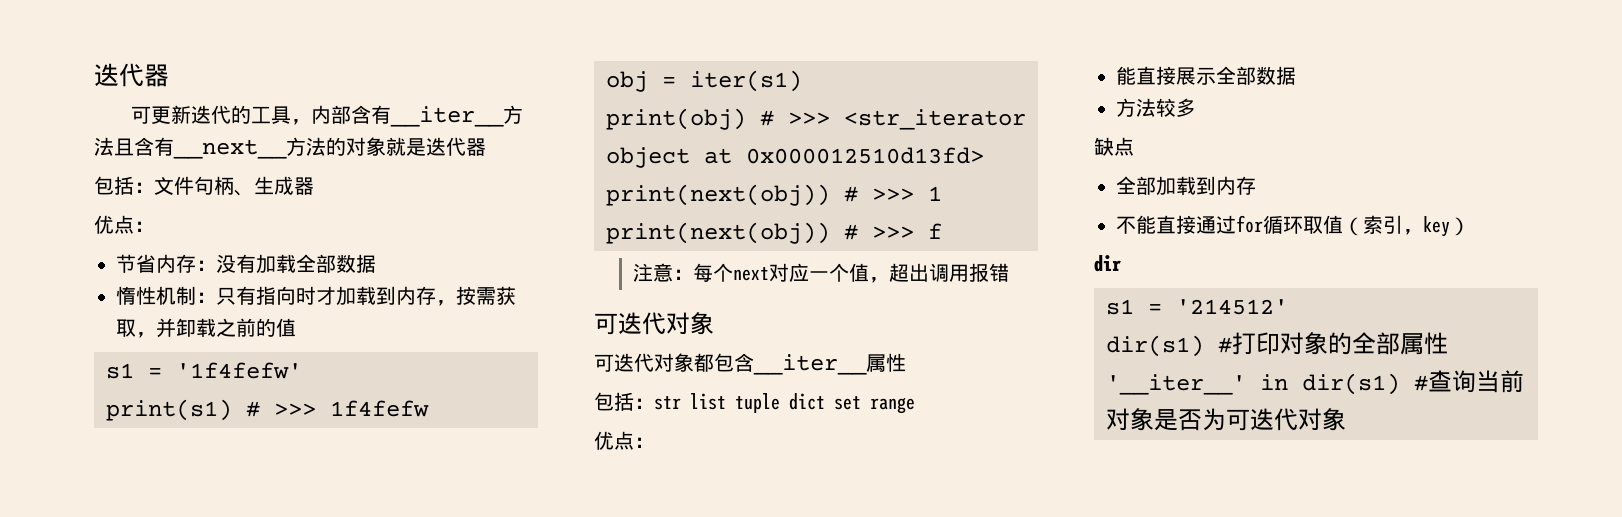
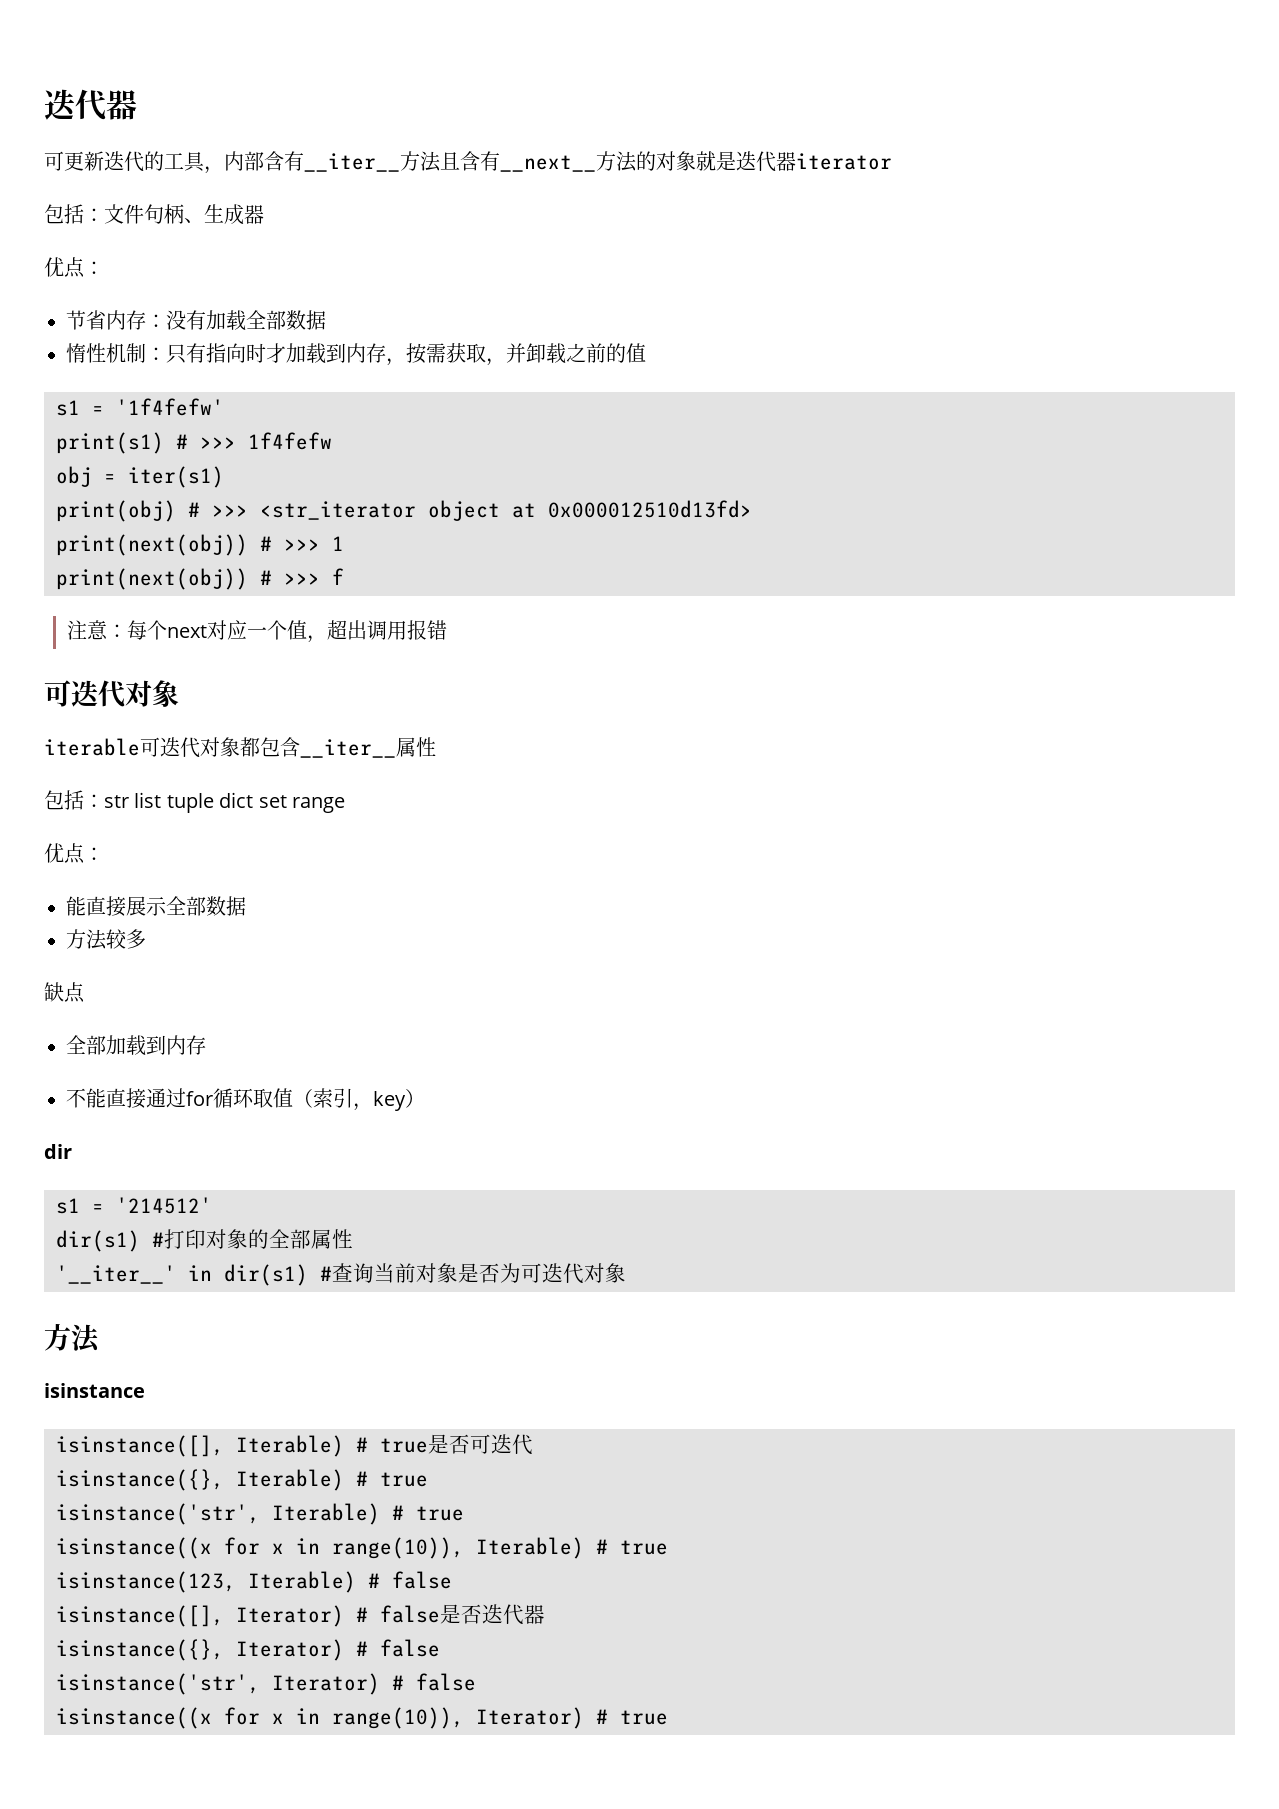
(486, 147) none -> [796,153,892,170] iterator
(714, 323) none -> [44,738,140,756] iterable
(1346, 419) none -> [44,1323,101,1353] [44,1383,145,1398] [56,1434,533,1457] [56,1469,428,1491] [56,1503,464,1525] [56,1537,668,1559] [56,1571,452,1593] [56,1604,545,1627] [56,1639,440,1661] [56,1673,476,1695] [56,1707,668,1729] // 方法 // isinstance // isinstance([], Iterable) # true是否可迭代 // isinstance({}, Iterable) # true // isinstance('str', Iterable) # true // isinstance((x for x in range(10)), Iterable) # true // isinstance(123, Iterable) # false // isinstance([], Iterator) # false是否迭代器 // isinstance({}, Iterator) # false // isinstance('str', Iterator) # false // isinstance((x for x in range(10)), Iterator) # true

